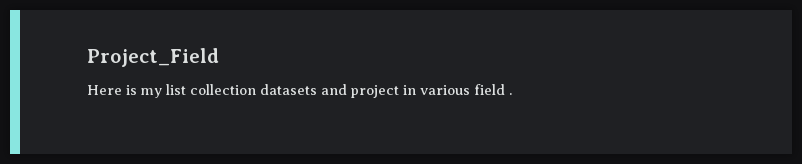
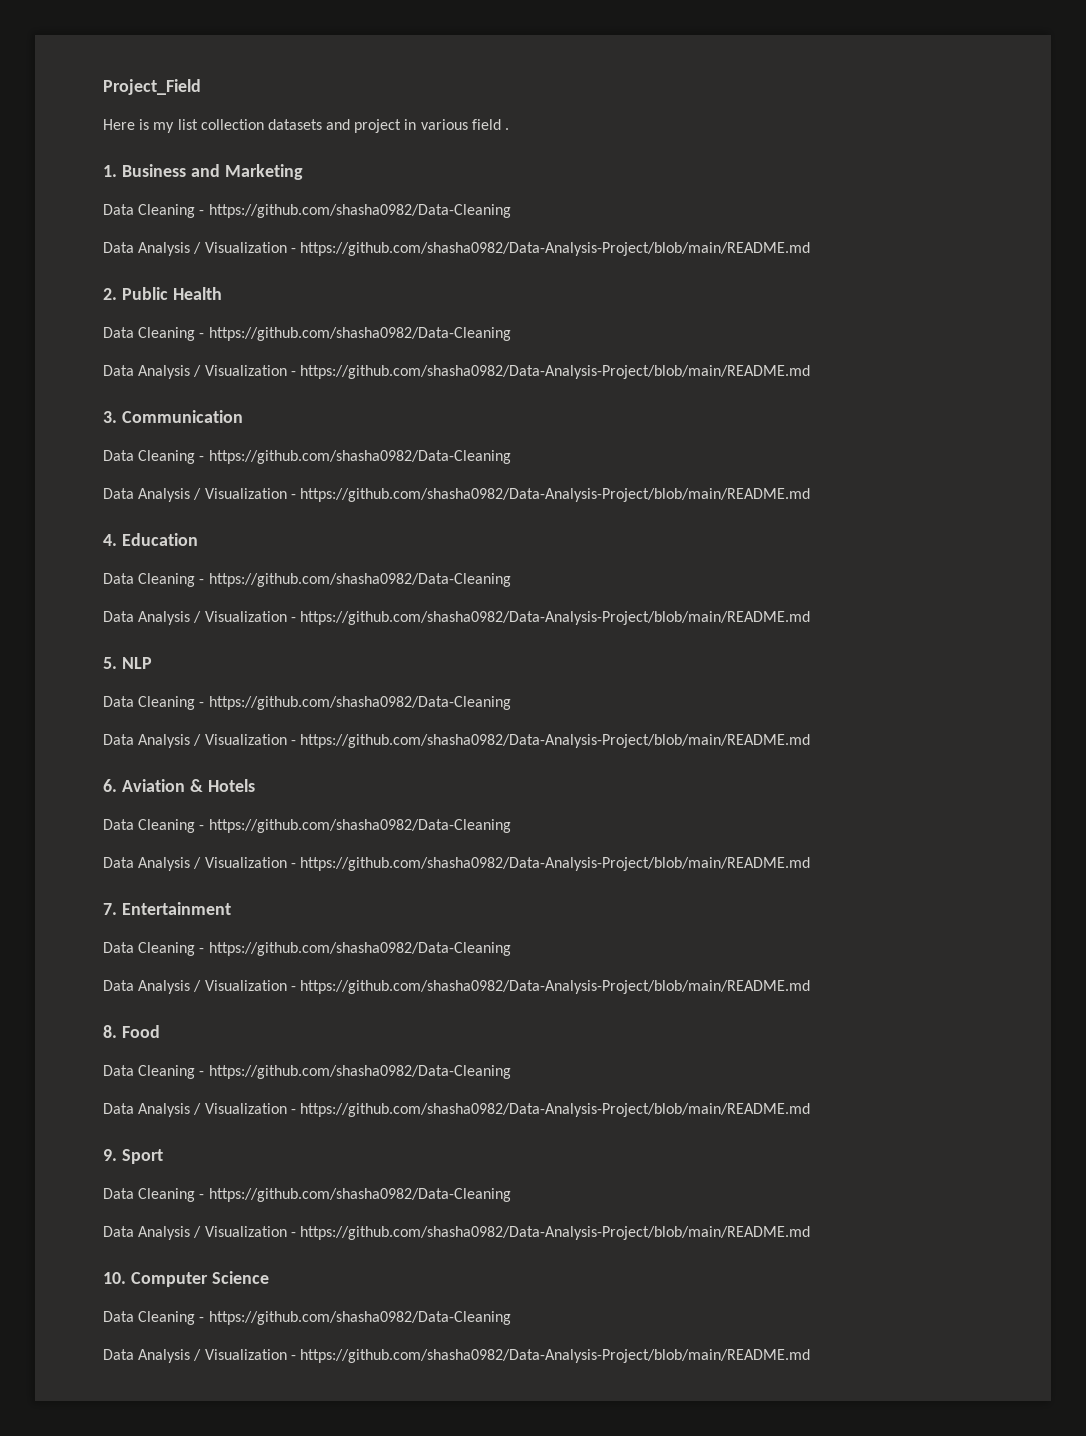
(512, 94) none -> [103,164,303,180] [103,204,511,218] [103,242,810,256] [103,287,222,300] [103,327,511,341] [103,365,810,379] [103,410,243,423] [103,450,511,464] [103,488,810,502] [103,533,198,546] [103,573,511,587] [103,611,810,625] [103,657,152,669] [103,696,511,710] [103,734,810,748] [103,779,255,792] [103,819,511,833] [103,857,810,871] [103,902,231,915] [103,942,511,956] [103,980,810,994] [103,1025,160,1038] [103,1065,511,1079] [103,1103,810,1117] [103,1149,163,1164] [103,1188,511,1202] [103,1226,810,1240] [103,1271,269,1287] [103,1311,511,1325] [103,1349,810,1363] // 1. Business and Marketing // Data Cleaning - https://github.com/shasha0982/Data-Cleaning // Data Analysis / Visualization - https://github.com/shasha0982/Data-Analysis-Project/blob/main/README.md // 2. Public Health // Data Cleaning - https://github.com/shasha0982/Data-Cleaning // Data Analysis / Visualization - https://github.com/shasha0982/Data-Analysis-Project/blob/main/README.md // 3. Communication // Data Cleaning - https://github.com/shasha0982/Data-Cleaning // Data Analysis / Visualization - https://github.com/shasha0982/Data-Analysis-Project/blob/main/README.md // 4. Education // Data Cleaning - https://github.com/shasha0982/Data-Cleaning // Data Analysis / Visualization - https://github.com/shasha0982/Data-Analysis-Project/blob/main/README.md // 5. NLP // Data Cleaning - https://github.com/shasha0982/Data-Cleaning // Data Analysis / Visualization - https://github.com/shasha0982/Data-Analysis-Project/blob/main/README.md // 6. Aviation & Hotels // Data Cleaning - https://github.com/shasha0982/Data-Cleaning // Data Analysis / Visualization - https://github.com/shasha0982/Data-Analysis-Project/blob/main/README.md // 7. Entertainment // Data Cleaning - https://github.com/shasha0982/Data-Cleaning // Data Analysis / Visualization - https://github.com/shasha0982/Data-Analysis-Project/blob/main/README.md // 8. Food // Data Cleaning - https://github.com/shasha0982/Data-Cleaning // Data Analysis / Visualization - https://github.com/shasha0982/Data-Analysis-Project/blob/main/README.md // 9. Sport // Data Cleaning - https://github.com/shasha0982/Data-Cleaning // Data Analysis / Visualization - https://github.com/shasha0982/Data-Analysis-Project/blob/main/README.md // 10. Computer Science // Data Cleaning - https://github.com/shasha0982/Data-Cleaning // Data Analysis / Visualization - https://github.com/shasha0982/Data-Analysis-Project/blob/main/README.md

